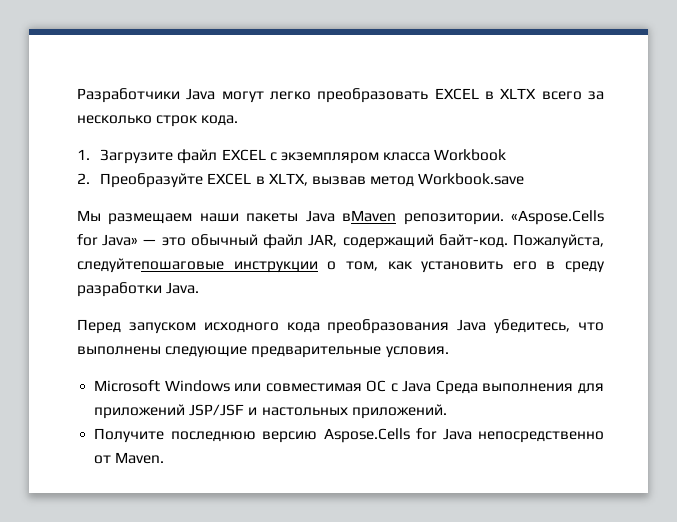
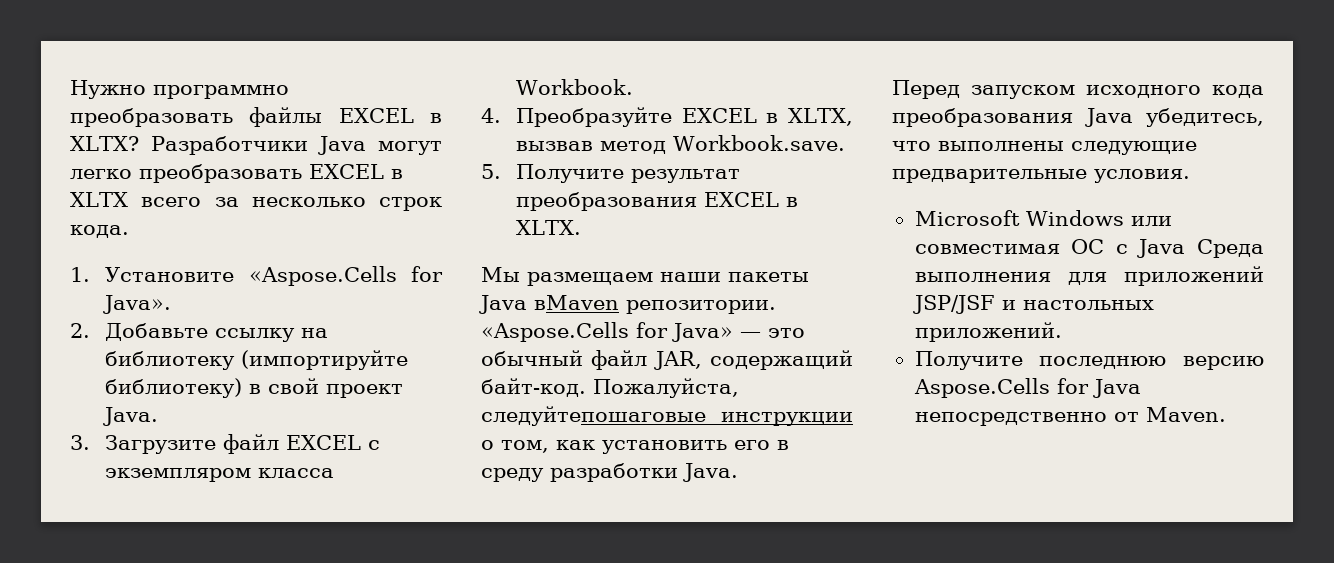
(77, 95) none -> [70,80,289,99] [70,107,442,127] [70,136,139,151] Нужно программно преобразовать файлы EXCEL в XLTX?
(90, 154) none -> [105,266,443,286] [103,295,172,314] [70,323,329,342] [105,350,409,370] [105,378,404,398] [103,407,159,426] [70,435,90,450] Установите «Aspose.Cells for Java». // 2. Добавьте ссылку на библиотеку (импортируйте библиотеку) в свой проект Java. // 3.
[434,149,507,161] [77,173,90,184] Workbook // 2. -> [516,79,634,95] [481,108,501,123] Workbook. // 4.
[418,173,525,185] Workbook.save -> [673,135,846,151] [481,164,741,183] [516,192,799,211] [516,220,582,235] Workbook.save. // 5. Получите результат преобразования EXCEL в XLTX.

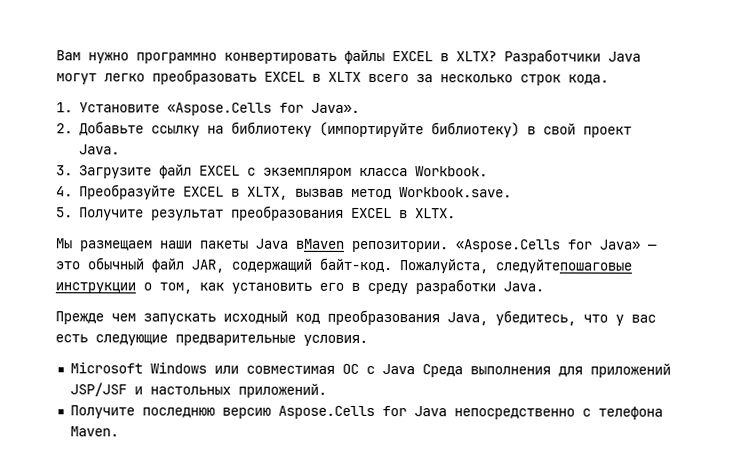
[70,80,289,99] [70,108,233,127] Нужно программно преобразовать -> [56,50,337,64] Вам нужно программно конвертировать
[892,80,1264,99] [892,108,1264,127] [892,141,1064,151] Перед запуском исходного кода преобразования Java убедитесь, что выполнены -> [55,309,656,326] [55,334,88,343] Прежде чем запускать исходный код преобразования Java, убедитесь, что у вас есть
[1113,412,1139,422] от -> [581,406,663,420] с телефона

